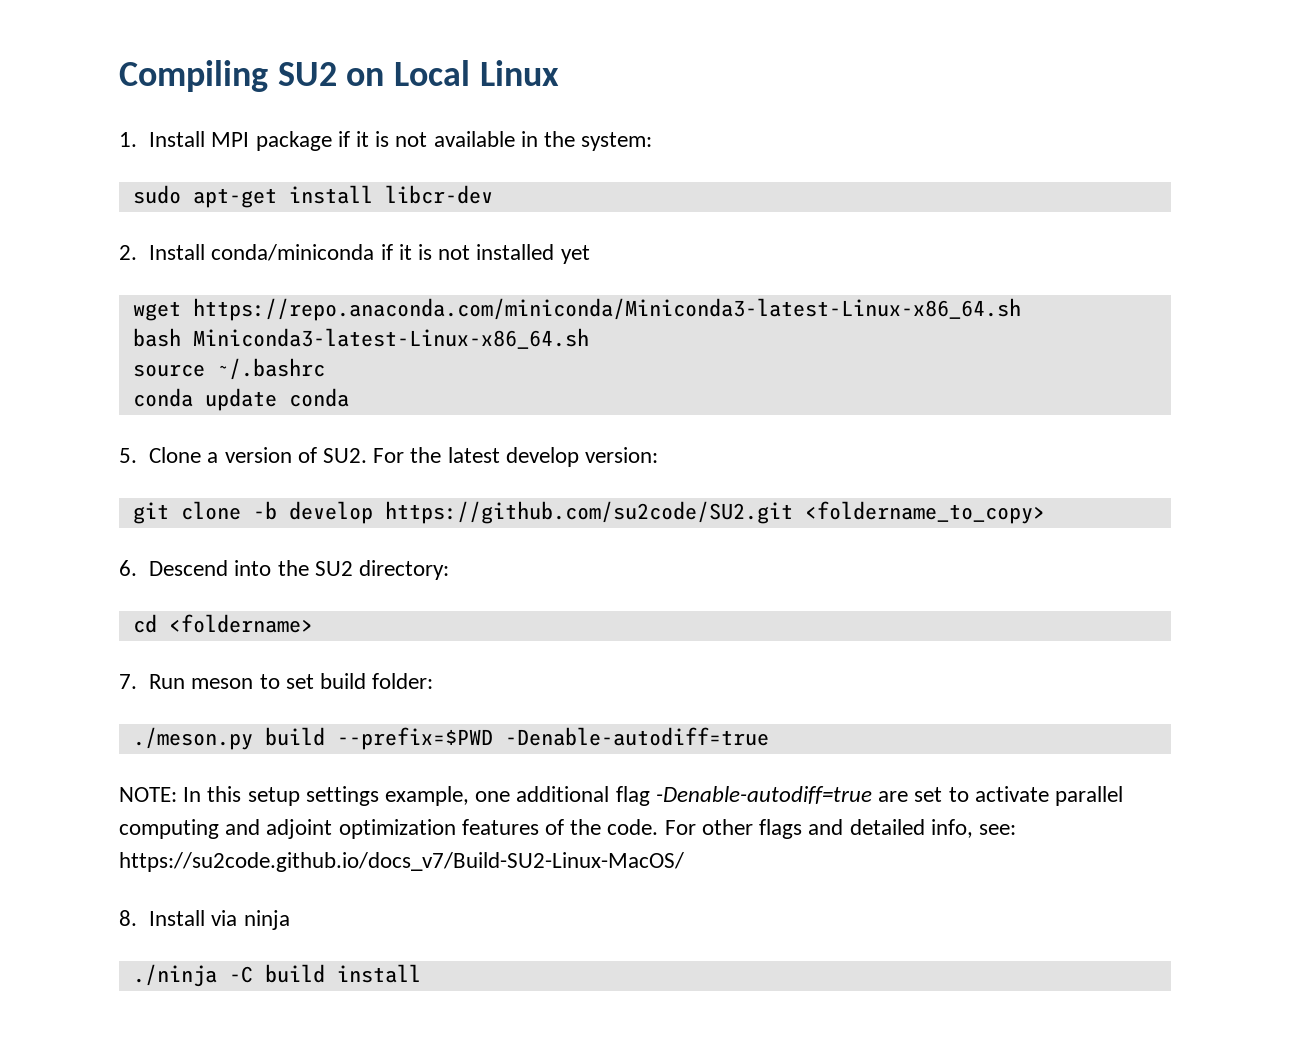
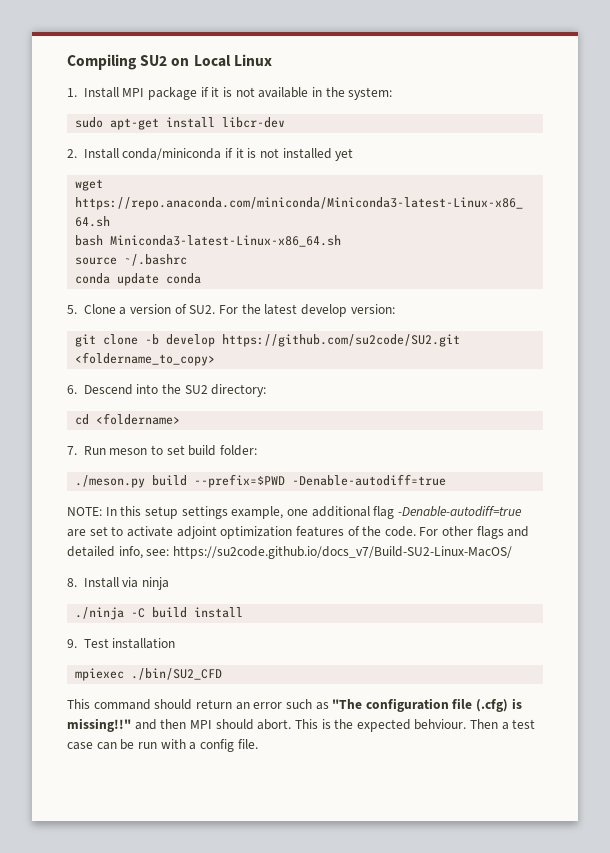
[1054,786,1123,806] [119,819,261,839] parallel computing and -> (173, 531) none
(421, 973) none -> [67,638,176,649] [75,668,223,681] [67,698,522,712] [67,718,536,732] [67,739,258,752] // 9. Test installation // mpiexec ./bin/SU2_CFD // This command should return an error such as "The configuration file (.cfg) is missing!!" and then MPI should abort. This is the expected behviour. Then a test case can be run with a config file.

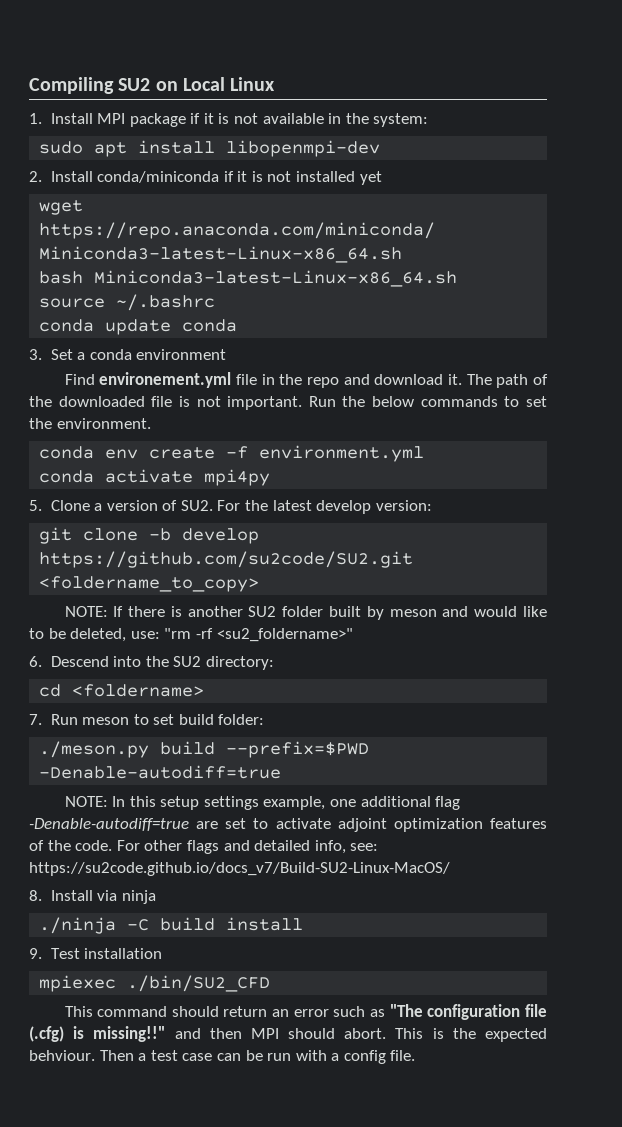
[110,117,286,130] apt-get install libcr-dev -> [94,140,381,157] apt install libopenmpi-dev
(202, 278) none -> [29,349,227,360] [64,372,548,388] [29,396,547,410] [29,418,151,429] [39,445,425,462] [39,469,271,486] // 3. Set a conda environment // Find environement.yml file in the repo and download it. The path of the downloaded file is not important. Run the below commands to set the environment. // conda env create -f environment.yml // conda activate mpi4py
(216, 359) none -> [64,606,548,620] [29,628,353,642] // NOTE: If there is another SU2 folder built by meson and would like to be deleted, use: "rm -rf <su2_foldername>"

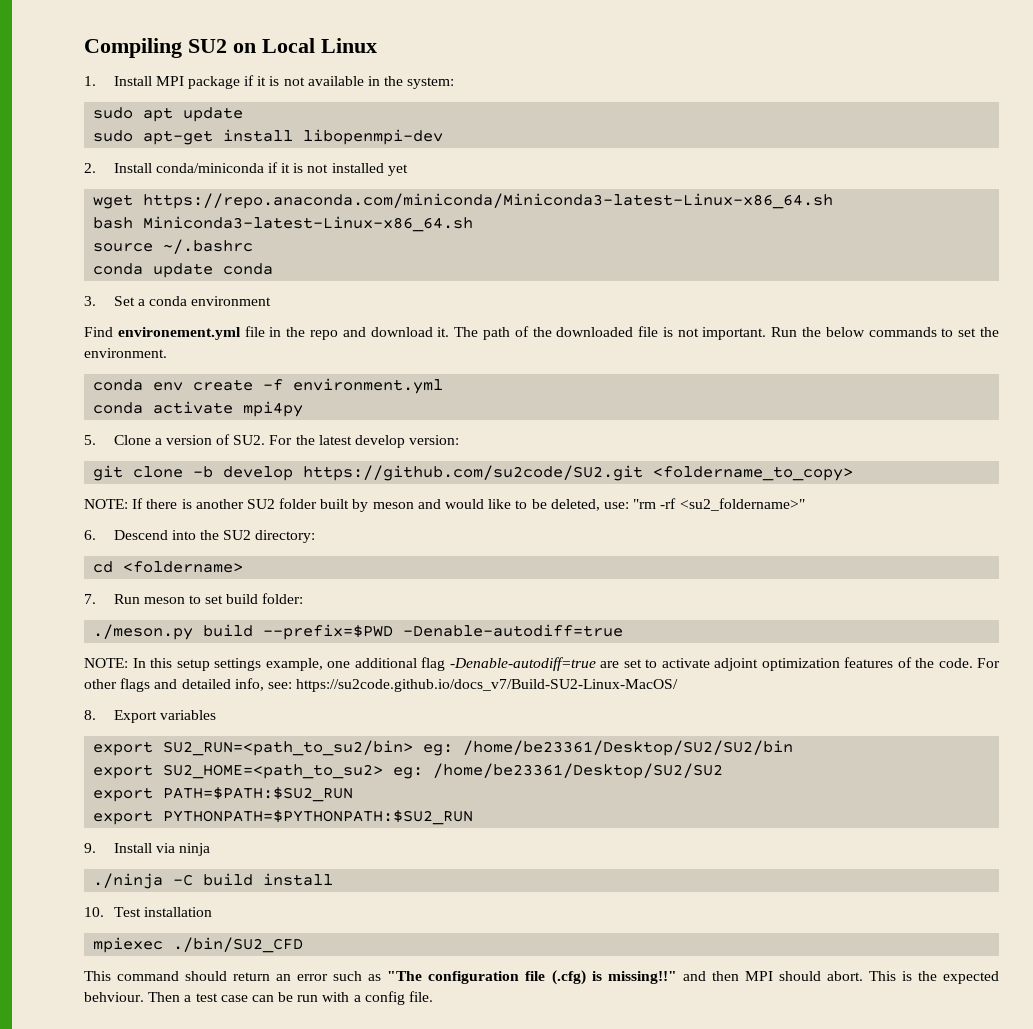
(128, 149) none -> [183,107,244,122] [93,130,214,145] update // sudo apt-get
(42, 895) none -> [113,710,216,723] [93,740,794,756] [93,763,724,779] [93,787,354,802] [93,810,474,825] [84,843,96,853] Export variables // export SU2_RUN=<path_to_su2/bin> eg: /home/be23361/Desktop/SU2/SU2/bin // export SU2_HOME=<path_to_su2> eg: /home/be23361/Desktop/SU2/SU2 // export PATH=$PATH:$SU2_RUN // export PYTHONPATH=$PYTHONPATH:$SU2_RUN // 9.
[29,948,42,959] 9. -> [84,907,104,917] 10.

